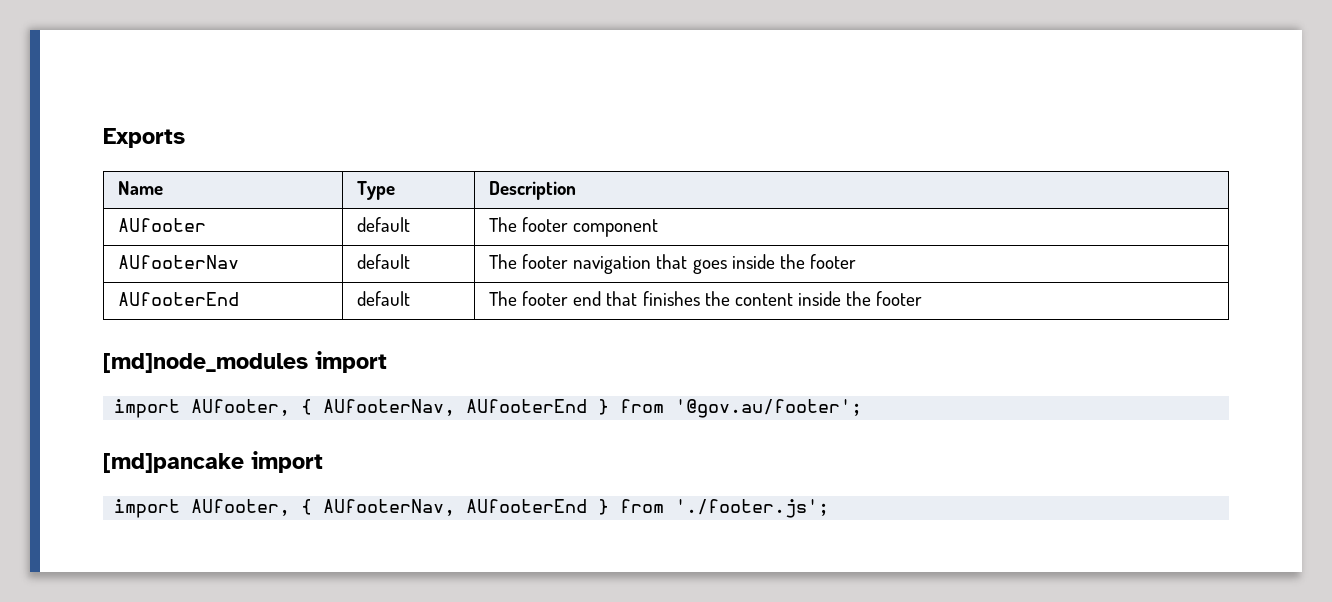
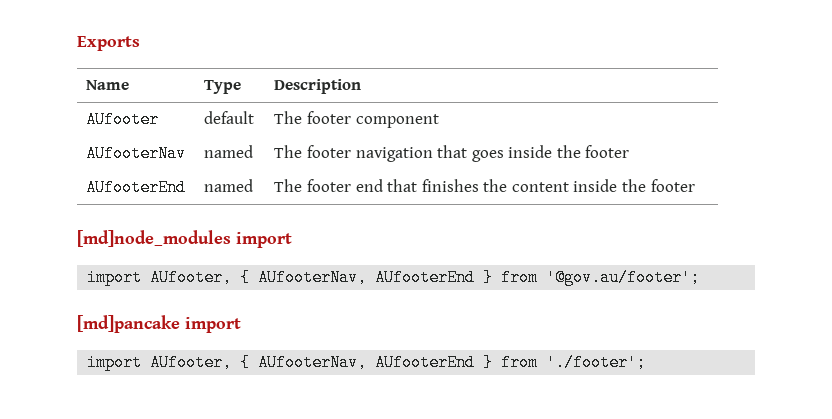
[357,254,411,269] default -> [204,145,254,158] named
[357,291,411,306] default -> [204,179,254,192] named
[675,499,830,518] './footer.js'; -> [546,354,647,371] './footer';

